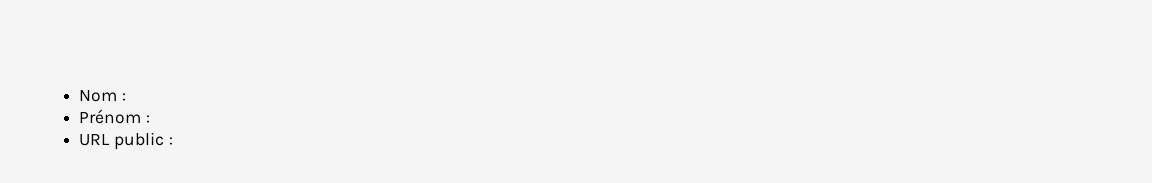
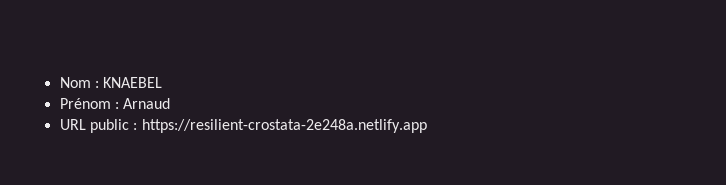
(126, 97) none -> [103,77,163,88] KNAEBEL
(150, 119) none -> [123,98,171,109] Arnaud
(173, 141) none -> [141,119,427,133] https://resilient-crostata-2e248a.netlify.app

